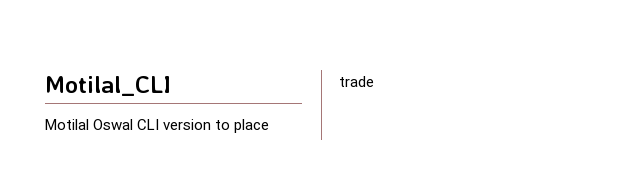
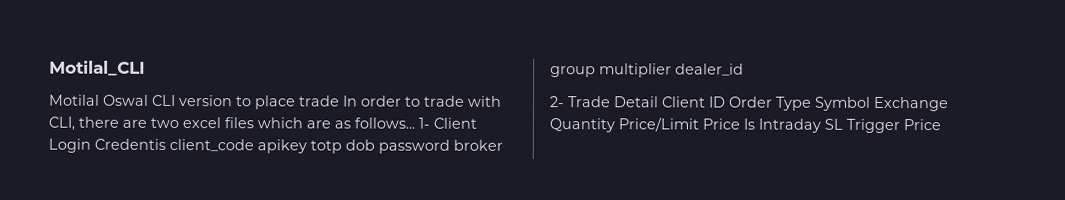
(374, 81) none -> [342,95,502,107] [48,116,477,131] [48,138,503,154] [550,63,744,78] [549,96,949,112] [549,117,941,134] In order to trade with CLI, there are two excel files which are as follows... 1- Client Login Credentis client_code apikey totp dob password broker group multiplier dealer_id // 2- Trade Detail Client ID Order Type Symbol Exchange Quantity Price/Limit Price Is Intraday SL Trigger Price

